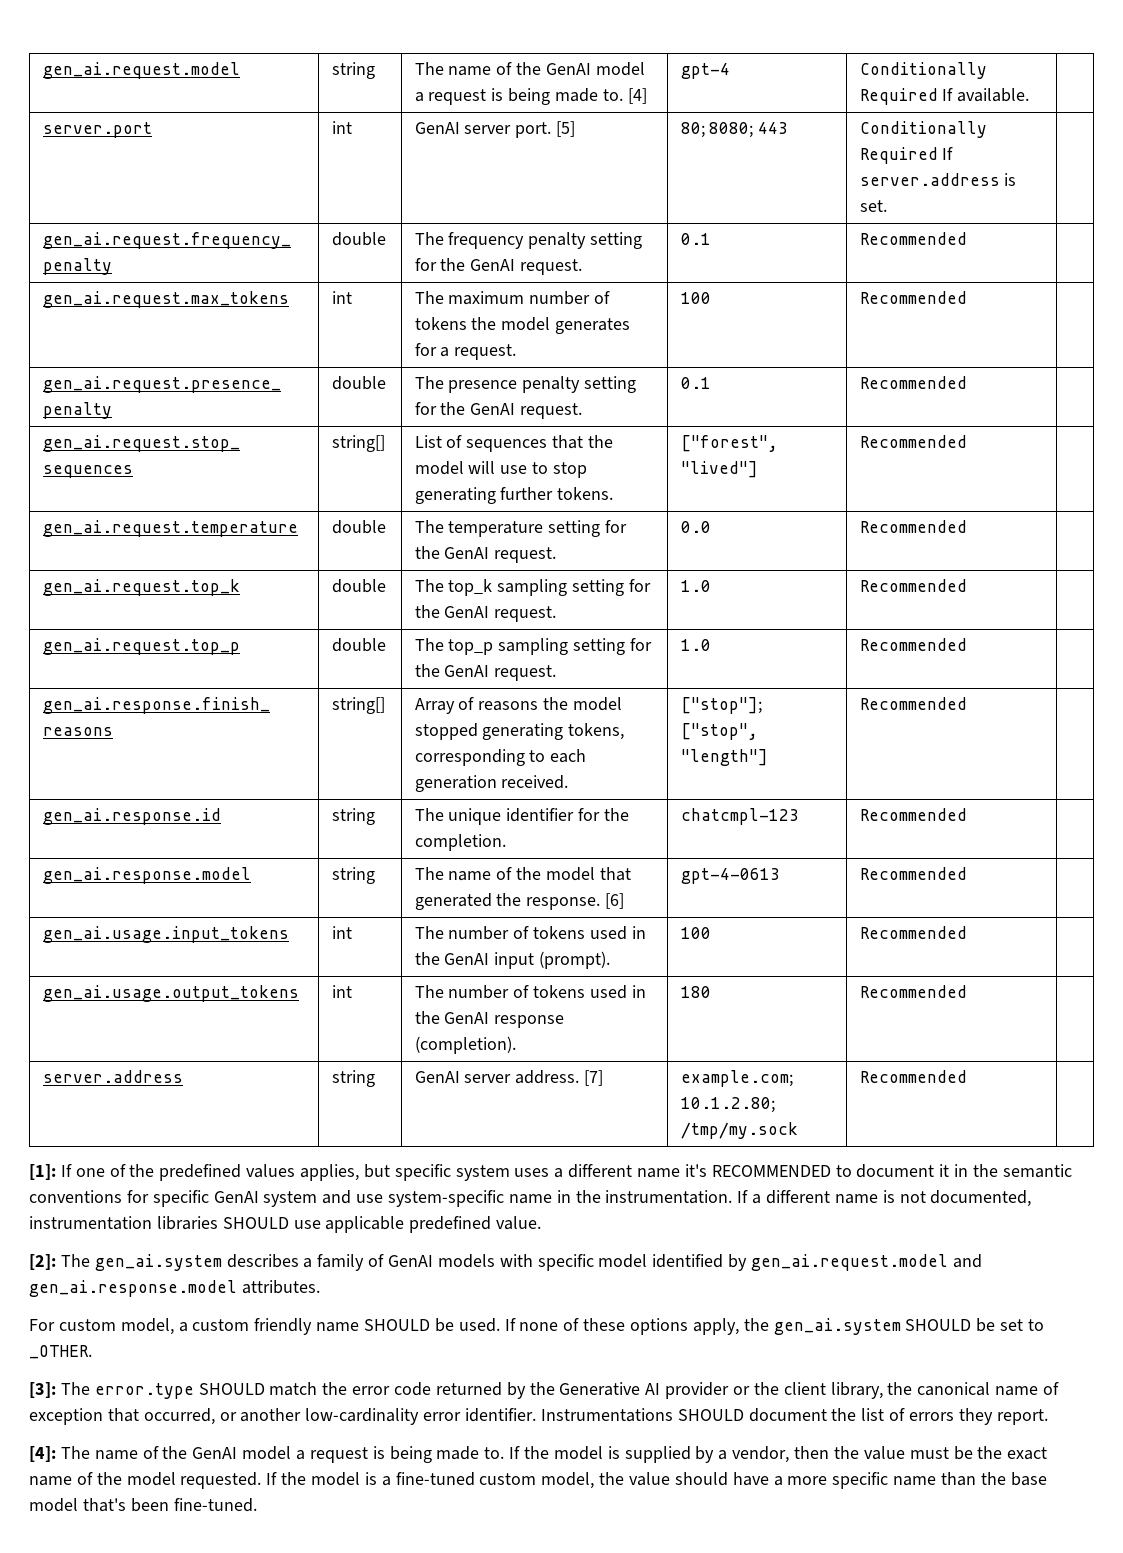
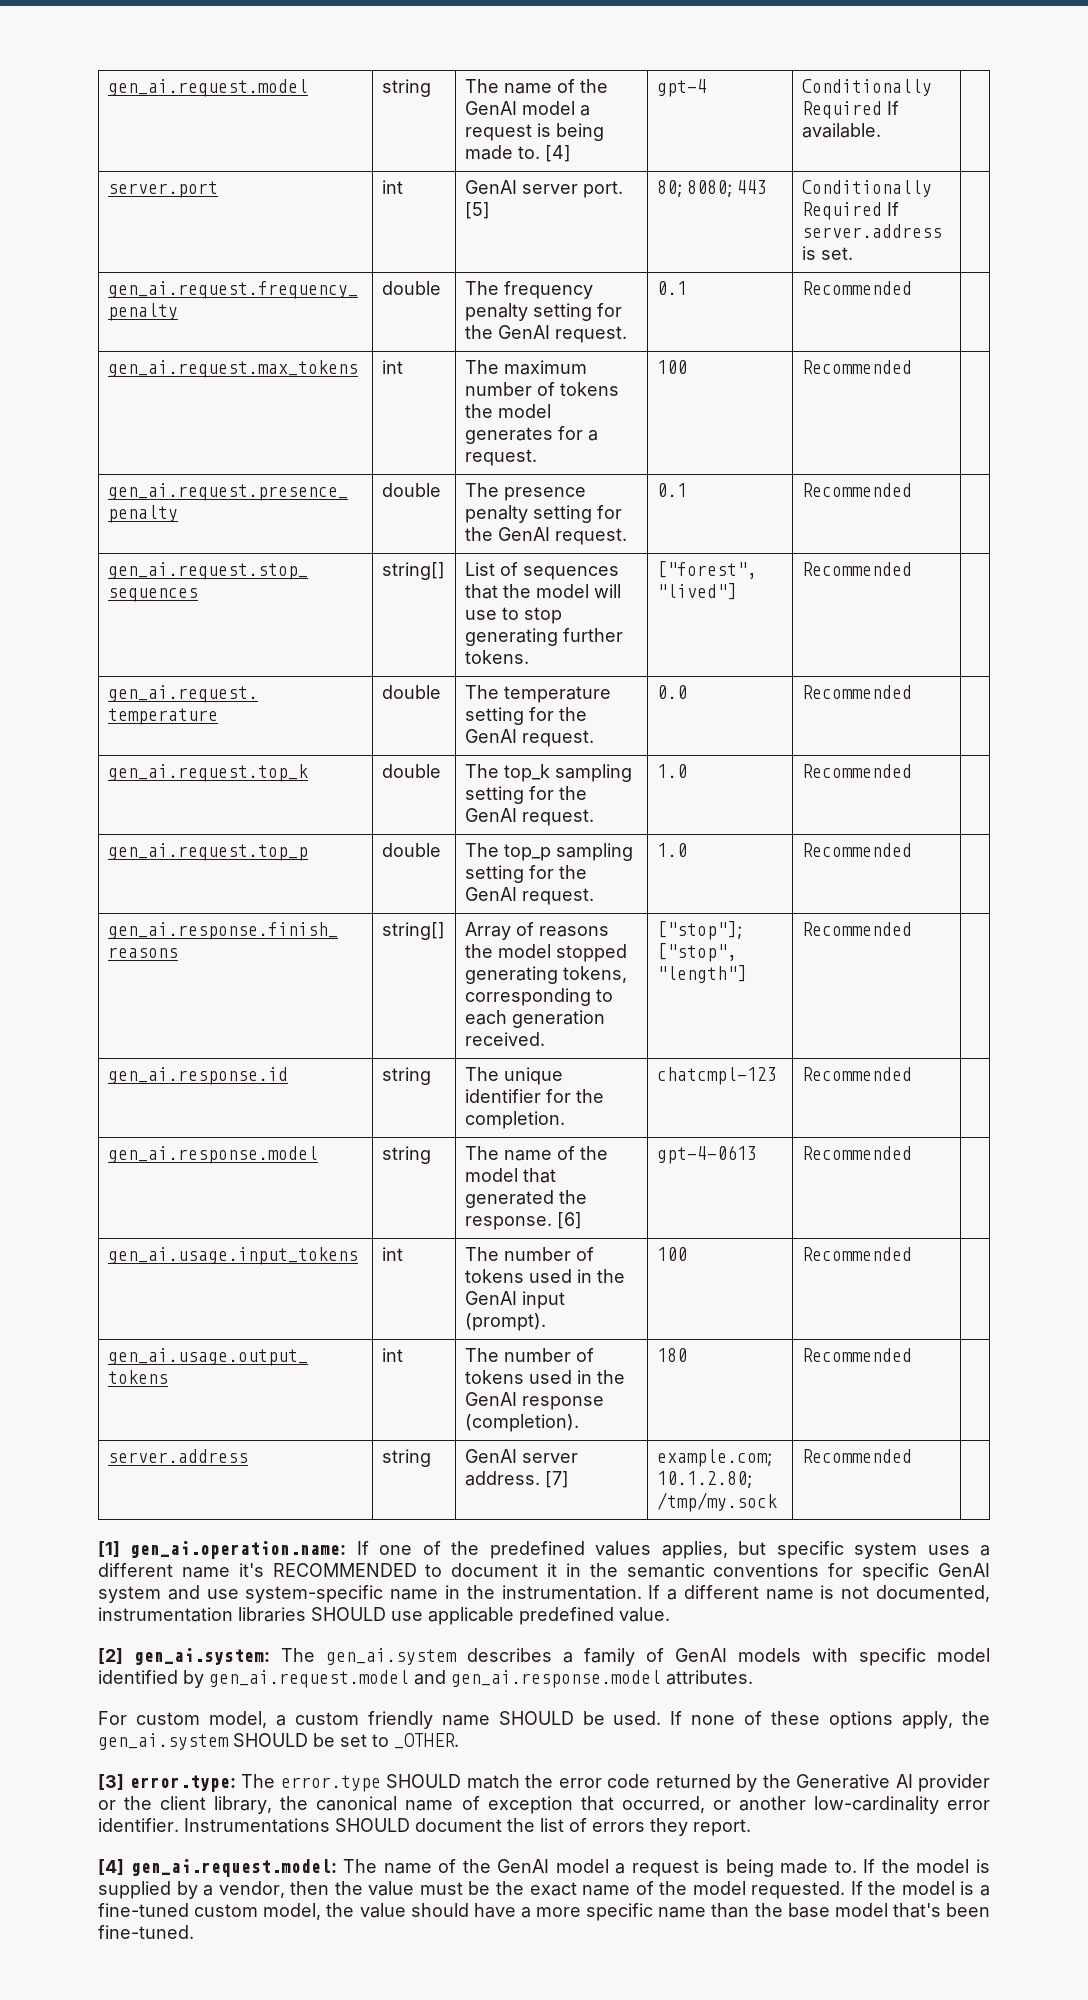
[29,1164,56,1180] [1]: -> [98,1541,347,1559] [1] gen_ai.operation.name:
[29,1254,56,1270] [2]: -> [98,1648,270,1665] [2] gen_ai.system:
[29,1382,56,1398] [3]: -> [98,1774,236,1792] [3] error.type:
[29,1446,56,1462] [4]: -> [98,1859,337,1877] [4] gen_ai.request.model:

